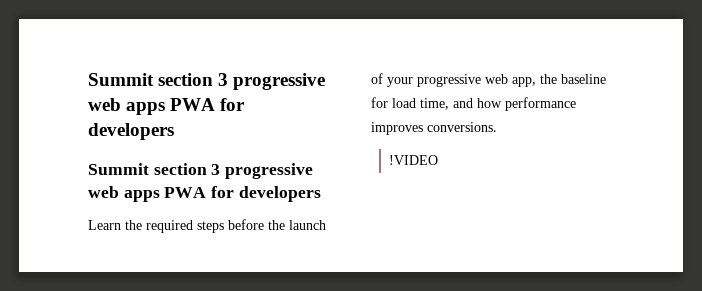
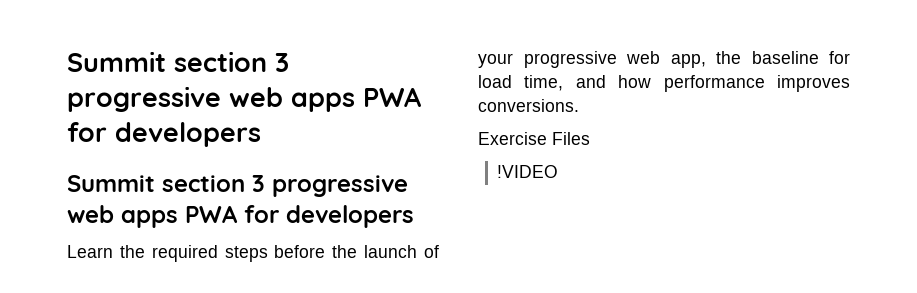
(497, 127) none -> [478,132,590,145] // Exercise Files

